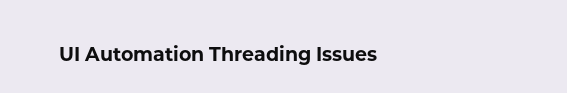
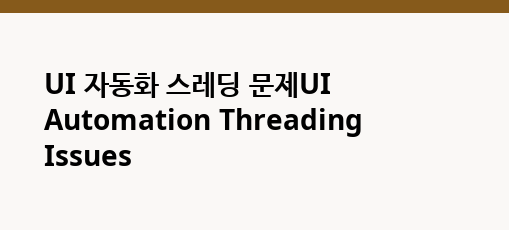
(80, 54) none -> [82,72,331,98] 자동화 스레딩 문제UI

